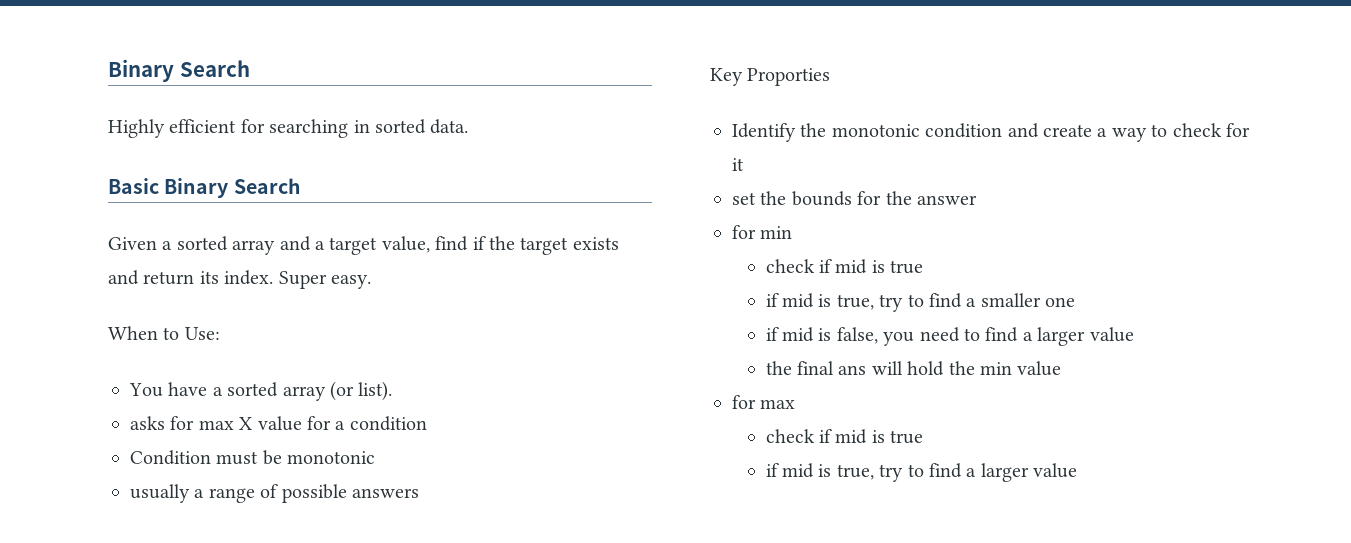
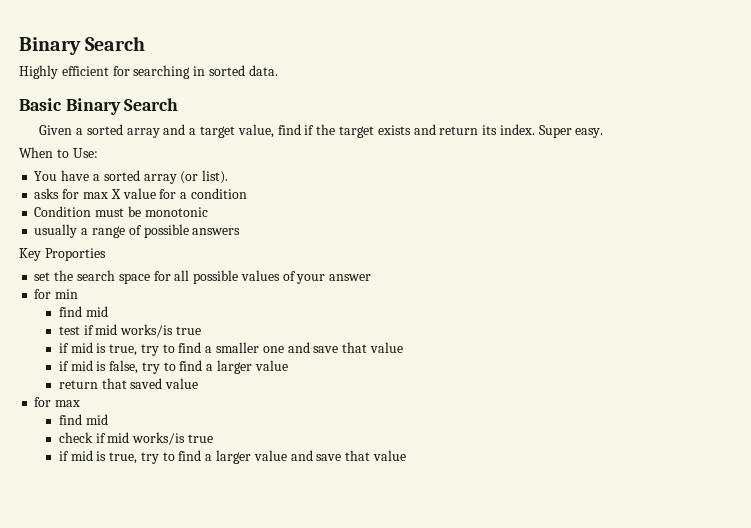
[732,123,1250,142] [732,158,744,171] [732,191,912,206] Identify the monotonic condition and create a way to check for it // set the bounds for the -> [34,270,326,284] set the search space for all possible values of your
[765,259,885,274] check if mid is -> [58,306,108,317] [58,324,174,337] find mid // test if mid works/is
(1076, 302) none -> [287,342,403,353] and save that value
[883,327,960,346] you need -> [141,362,160,374] try
[765,361,1012,376] the final ans will hold the min -> [58,378,163,389] return that saved
[765,429,885,444] // check if mid is -> [58,414,108,425] [58,432,186,445] // find mid // check if mid works/is
(1078, 470) none -> [290,450,406,461] and save that value

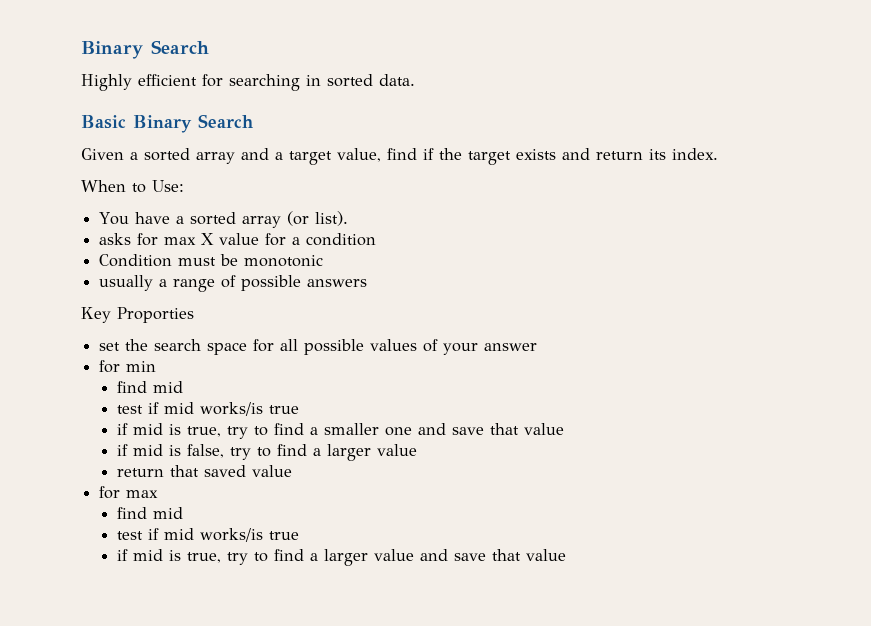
[538,125,604,138] Super easy. -> (718, 154) none
[58,432,93,443] check -> [117,531,144,540] test

